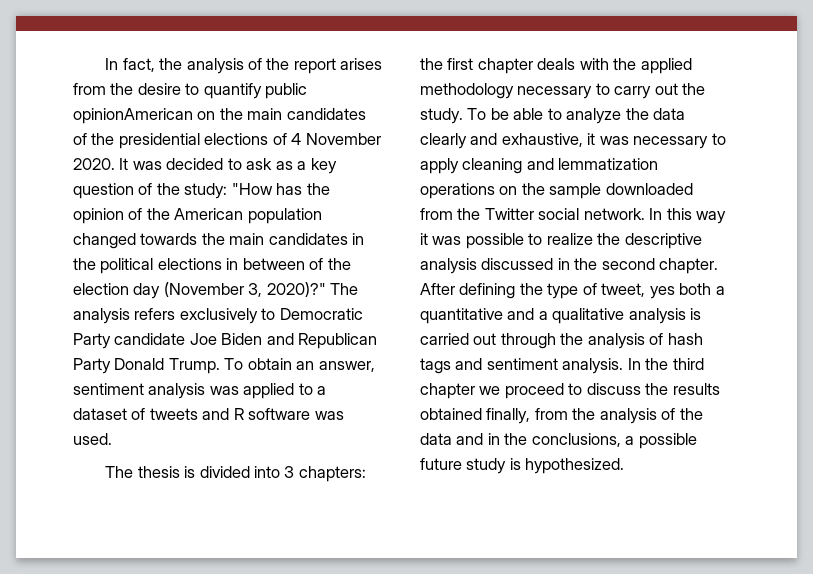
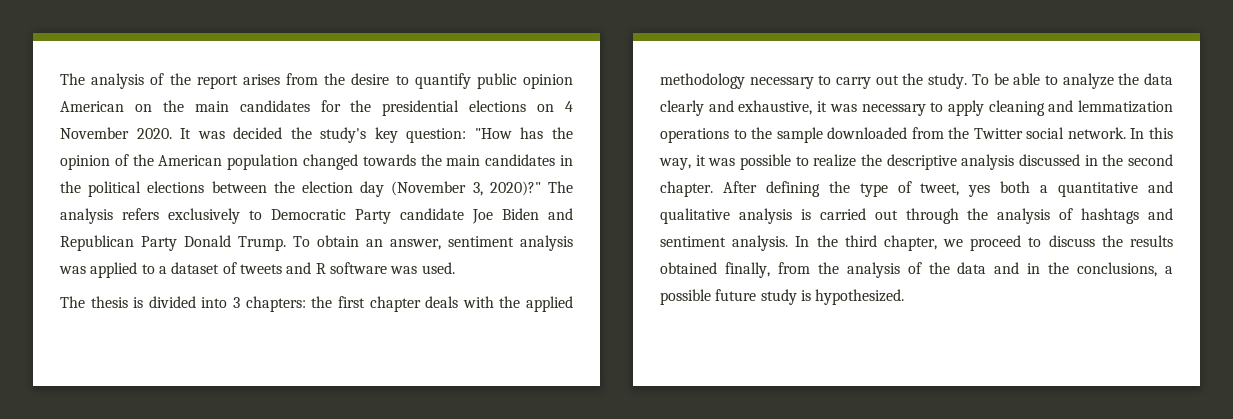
[105,58,183,72] In fact, the -> [60,73,85,85] The
[73,108,193,124] opinionAmerican -> [523,74,573,89] [60,101,124,112] opinion American
[73,133,87,145] of -> [320,100,341,112] for
[272,133,287,145] of -> [537,104,555,112] on
[227,158,337,174] [73,183,228,199] to ask as a key question of the study: -> [290,127,467,143] the study's key question:
[226,258,324,270] in between of -> [211,181,267,193] between
[499,186,518,195] on -> [733,129,747,139] to
[696,211,727,224] way -> [659,158,691,170] way,
[538,311,548,320] a -> (1173, 187) none
[667,333,703,345] [420,358,451,374] hash tags -> [1081,208,1140,224] hashtags
[420,383,475,399] chapter -> [883,235,937,251] chapter,

